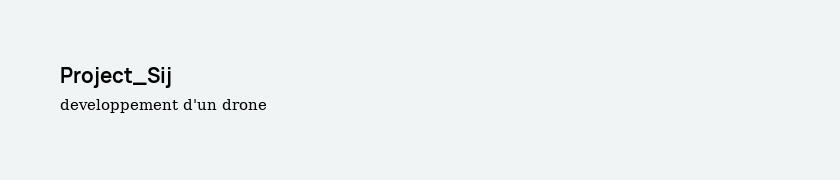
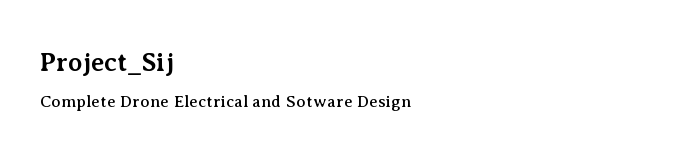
[60,99,267,113] developpement d'un drone -> [40,95,412,111] Complete Drone Electrical and Sotware Design

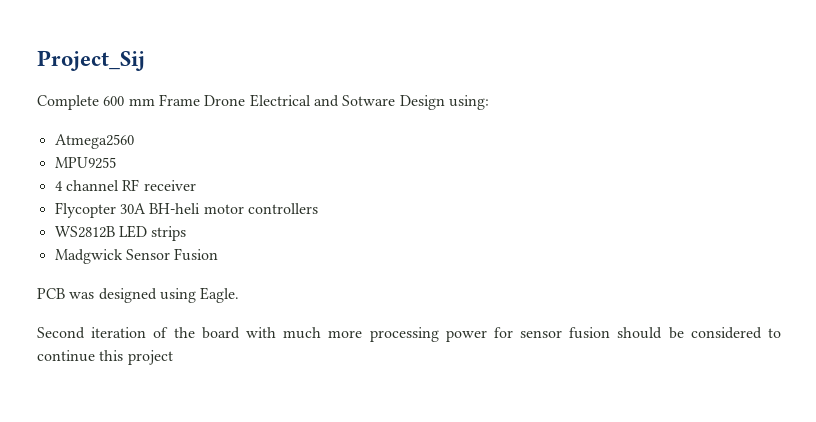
(116, 103) none -> [103,94,200,106] 600 mm Frame
(412, 103) none -> [448,95,489,110] [54,134,134,149] [54,157,116,169] [54,179,196,191] [54,202,318,218] [54,225,187,241] [54,248,219,264] [37,287,240,303] [37,327,781,342] [37,350,173,365] using: // Atmega2560 // MPU9255 // 4 channel RF receiver // Flycopter 30A BH-heli motor controllers // WS2812B LED strips // Madgwick Sensor Fusion // PCB was designed using Eagle. // Second iteration of the board with much more processing power for sensor fusion should be considered to continue this project

